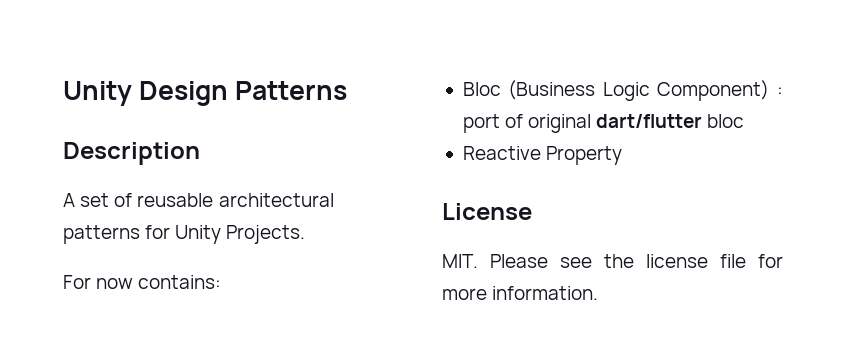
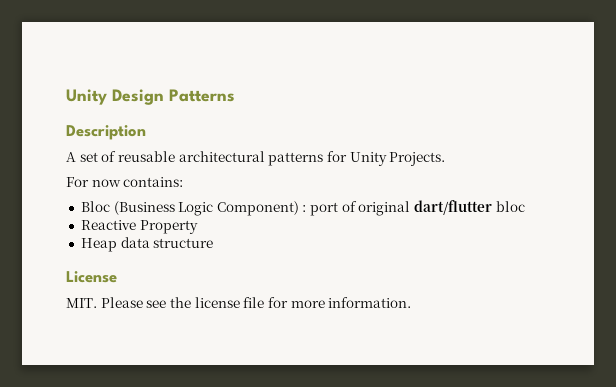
(623, 155) none -> [80,237,214,252] // Heap data structure

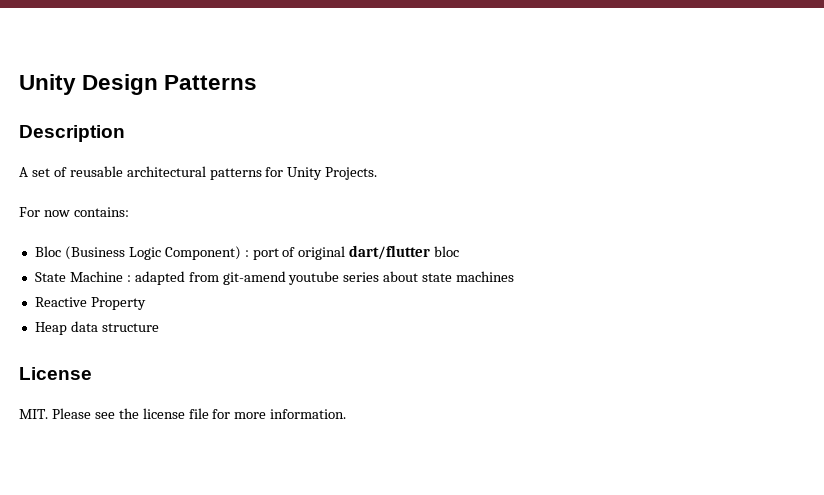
(525, 206) none -> [34,271,515,285] // State Machine : adapted from git-amend youtube series about state machines

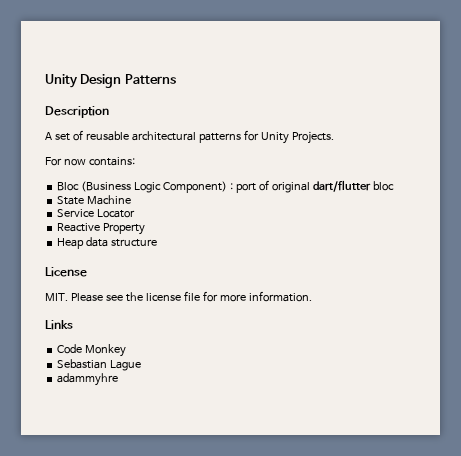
[126,271,515,285] : adapted from git-amend youtube series about state machines -> [57,209,136,218] // Service Locator
(347, 414) none -> [45,320,73,330] [57,344,127,357] [57,359,142,371] [57,373,119,386] // Links // Code Monkey // Sebastian Lague // adammyhre

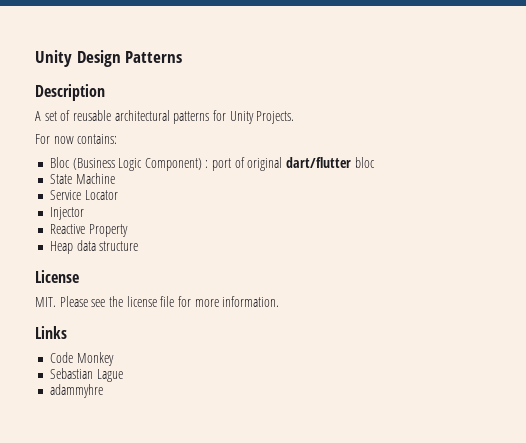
(136, 213) none -> [49,207,84,220] // Injector

